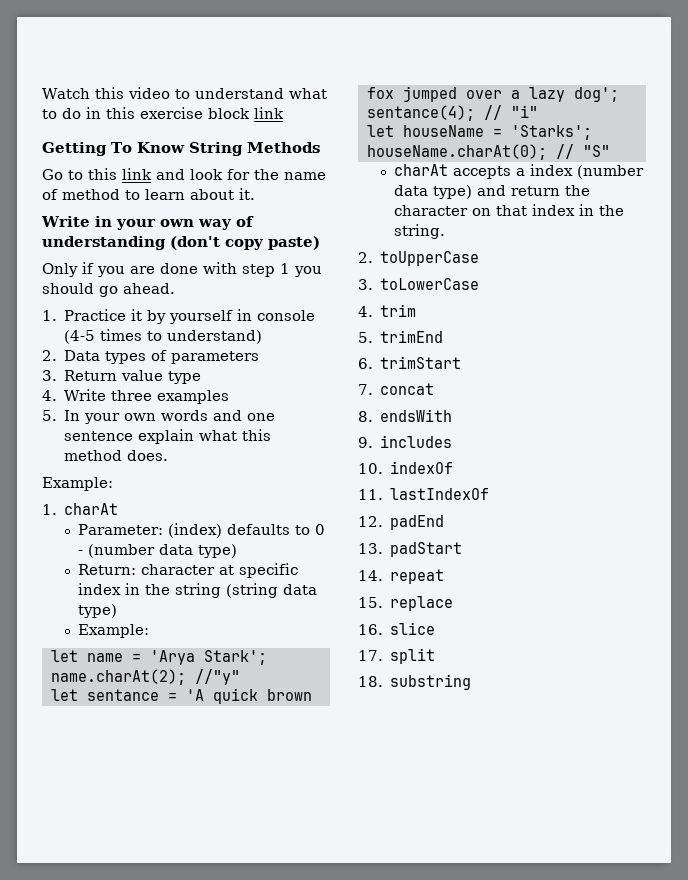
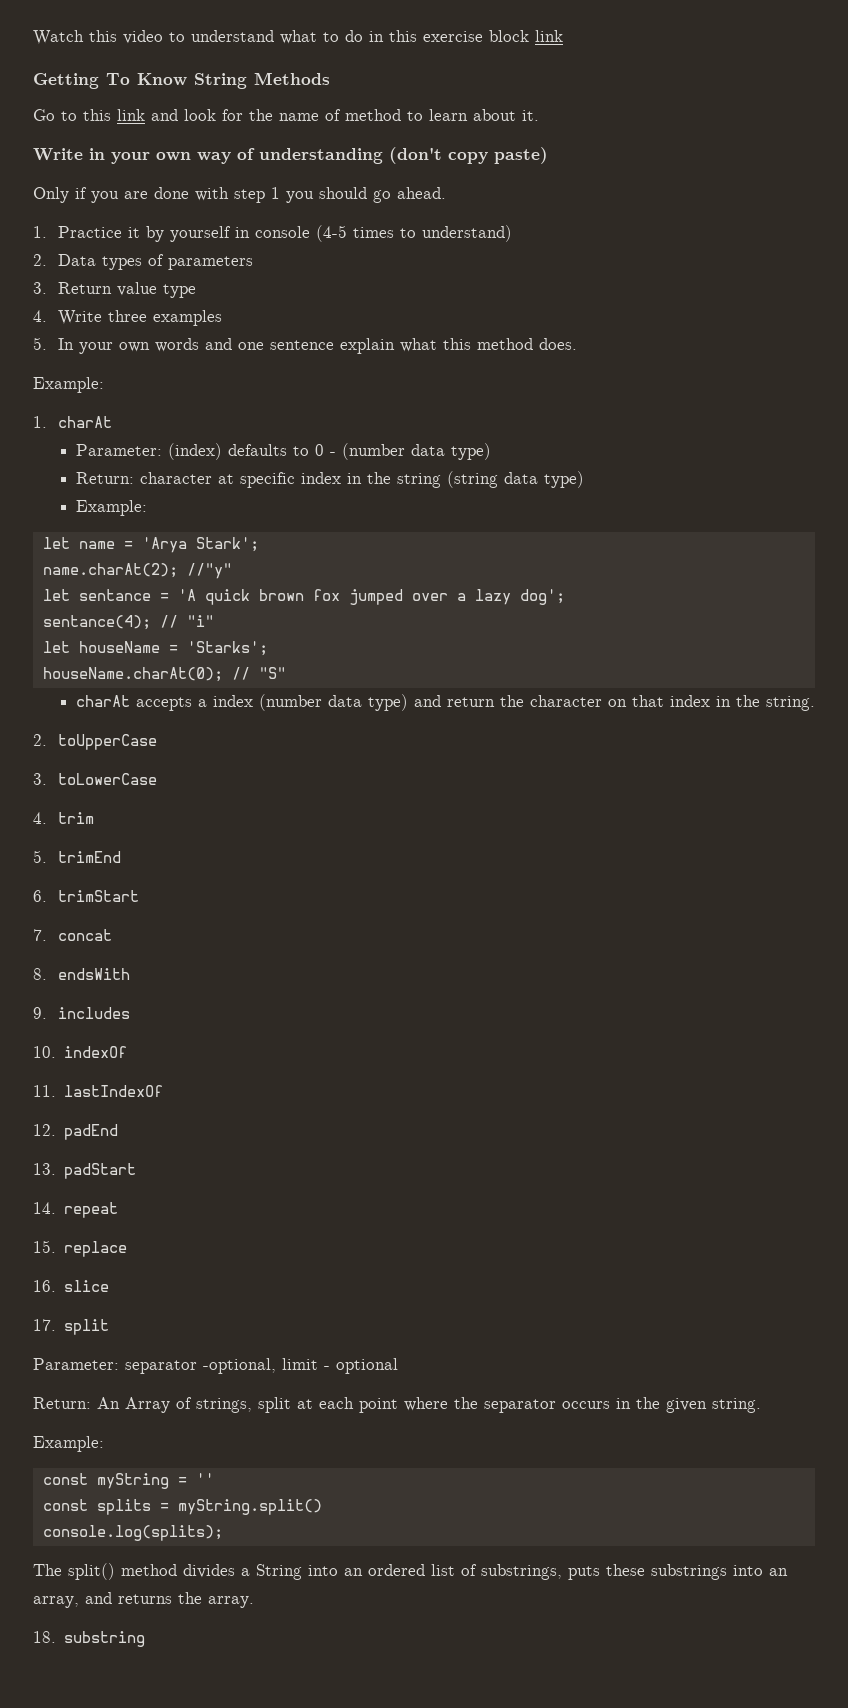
(436, 656) none -> [33,1358,398,1374] [33,1397,761,1413] [33,1436,104,1452] [42,1473,214,1489] [42,1499,322,1515] [42,1525,223,1541] [33,1563,788,1580] [33,1592,254,1608] // Parameter: separator -optional, limit - optional // Return: An Array of strings, split at each point where the separator occurs in the given string. // Example: // const myString = '' // const splits = myString.split() // console.log(splits); // The split() method divides a String into an ordered list of substrings, puts these substrings into an array, and returns the array.

